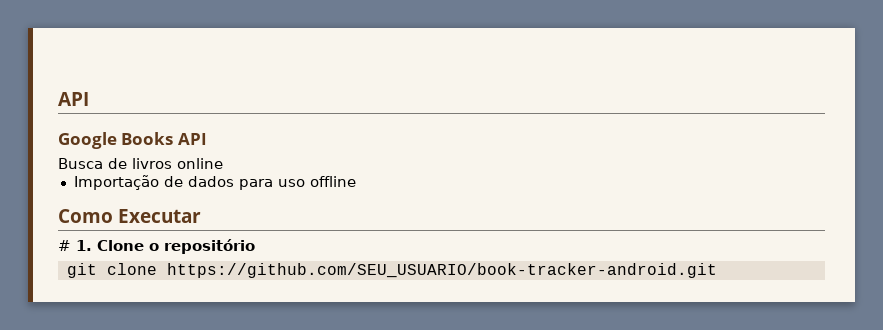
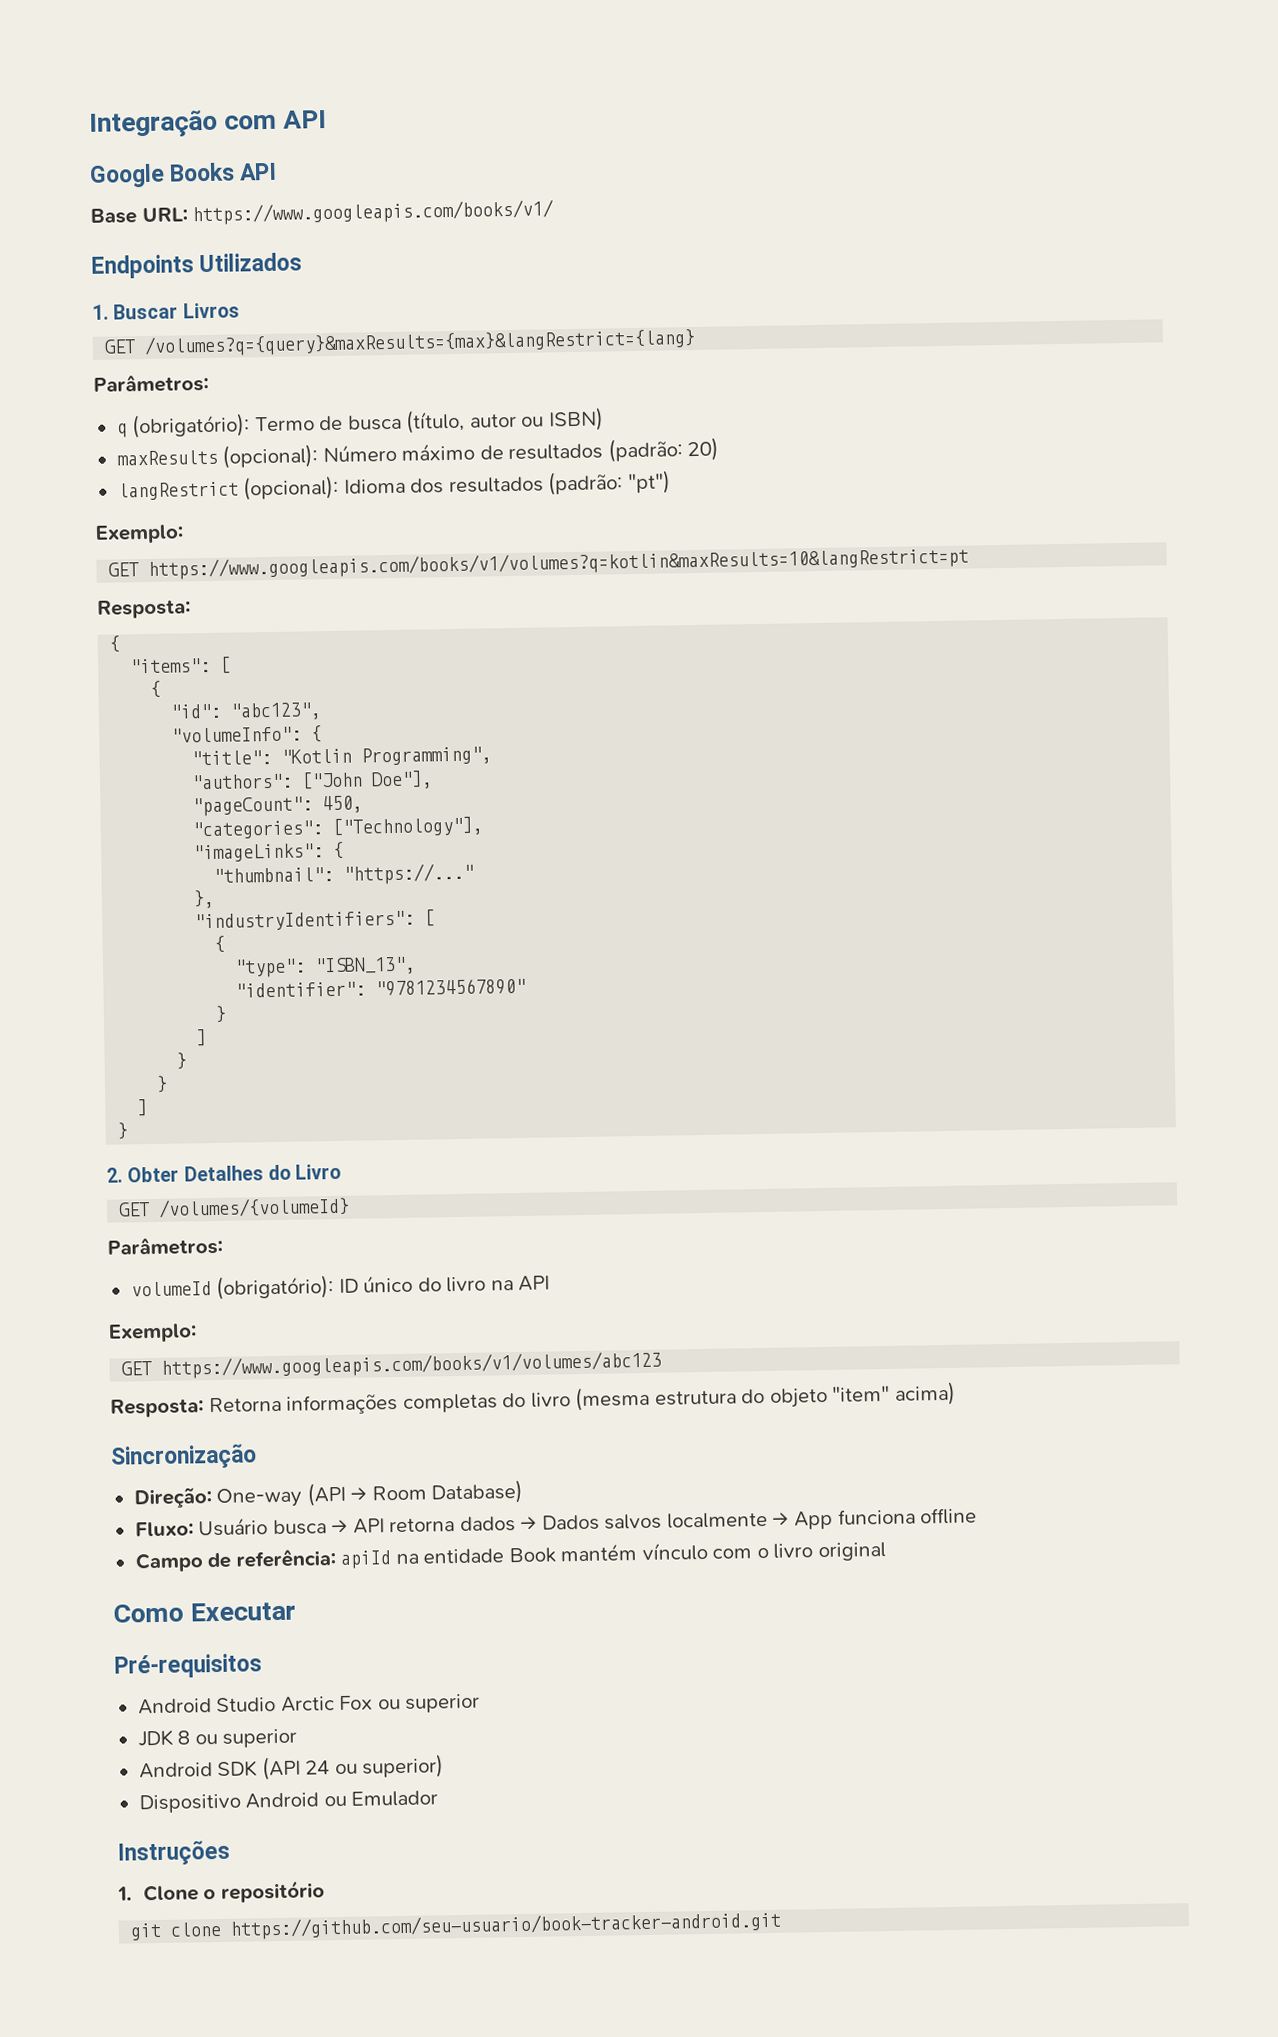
(58, 99) none -> [89,109,278,138] Integração com
[58,158,223,169] [73,175,356,190] [58,209,201,223] [58,240,71,251] Busca de livros online // Importação de dados para uso offline // Como Executar // # -> [90,199,555,226] [91,252,303,279] [92,302,240,320] [104,327,697,358] [93,373,209,393] [116,407,604,439] [116,437,720,469] [117,470,671,501] [95,524,184,544] [108,546,970,580] [97,599,191,619] [109,635,121,653] [130,656,232,674] [150,680,162,698] [170,702,323,721] [171,725,323,743] [191,746,493,766] [191,770,434,790] [192,795,364,817] [192,816,484,840] [193,841,345,863] [213,862,475,885] [193,889,216,909] [194,909,436,932] [214,935,226,953] [234,956,417,978] [235,977,527,998] [215,1005,228,1023] [196,1029,208,1047] [176,1052,188,1070] [156,1075,169,1093] [137,1099,149,1117] [117,1122,129,1140] [106,1163,342,1183] [118,1196,351,1218] [107,1236,223,1256] [130,1274,551,1300] [108,1323,197,1343] [121,1350,663,1379] [110,1381,956,1418] [110,1443,257,1470] [133,1479,524,1509] [134,1507,978,1537] [134,1541,886,1573] [113,1601,297,1623] [114,1653,262,1679] [137,1693,481,1715] [137,1728,298,1748] [138,1754,445,1781] [138,1790,439,1814] [117,1839,230,1866] Base URL: https://www.googleapis.com/books/v1/ // Endpoints Utilizados // 1. Buscar Livros // GET /volumes?q={query}&maxResults={max}&langRestrict={lang} // Parâmetros: // q (obrigatório): Termo de busca (título, autor ou ISBN) // maxResults (opcional): Número máximo de resultados (padrão: 20) // langRestrict (opcional): Idioma dos resultados (padrão: "pt") // Exemplo: // GET https://www.googleapis.com/books/v1/volumes?q=kotlin&maxResults=10&langRestrict=pt // Resposta: // { // "items": [ // { // "id": "abc123", // "volumeInfo": { // "title": "Kotlin Programming", // "authors": ["John Doe"], // "pageCount": 450, // "categories": ["Technology"], // "imageLinks": { // "thumbnail": "https://..." // }, // "industryIdentifiers": [ // { // "type": "ISBN_13", // "identifier": "9781234567890" // } // ] // } // } // ] // } // 2. Obter Detalhes do Livro // GET /volumes/{volumeId} // Parâmetros: // volumeId (obrigatório): ID único do livro na API // Exemplo: // GET https://www.googleapis.com/books/v1/volumes/abc123 // Resposta: Retorna informações completas do livro (mesma estrutura do objeto "item" acima) // Sincronização // Direção: One-way (API → Room Database) // Fluxo: Usuário busca → API retorna dados → Dados salvos localmente → App funciona offline // Campo de referência: apiId na entidade Book mantém vínculo com o livro original // Como Executar // Pré-requisitos // Android Studio Arctic Fox ou superior // JDK 8 ou superior // Android SDK (API 24 ou superior) // Dispositivo Android ou Emulador // Instruções //
[166,263,717,278] https://github.com/SEU_USUARIO/book-tracker-android.git -> [230,1910,782,1940] https://github.com/seu-usuario/book-tracker-android.git

